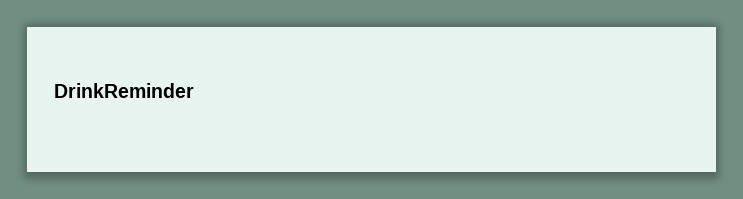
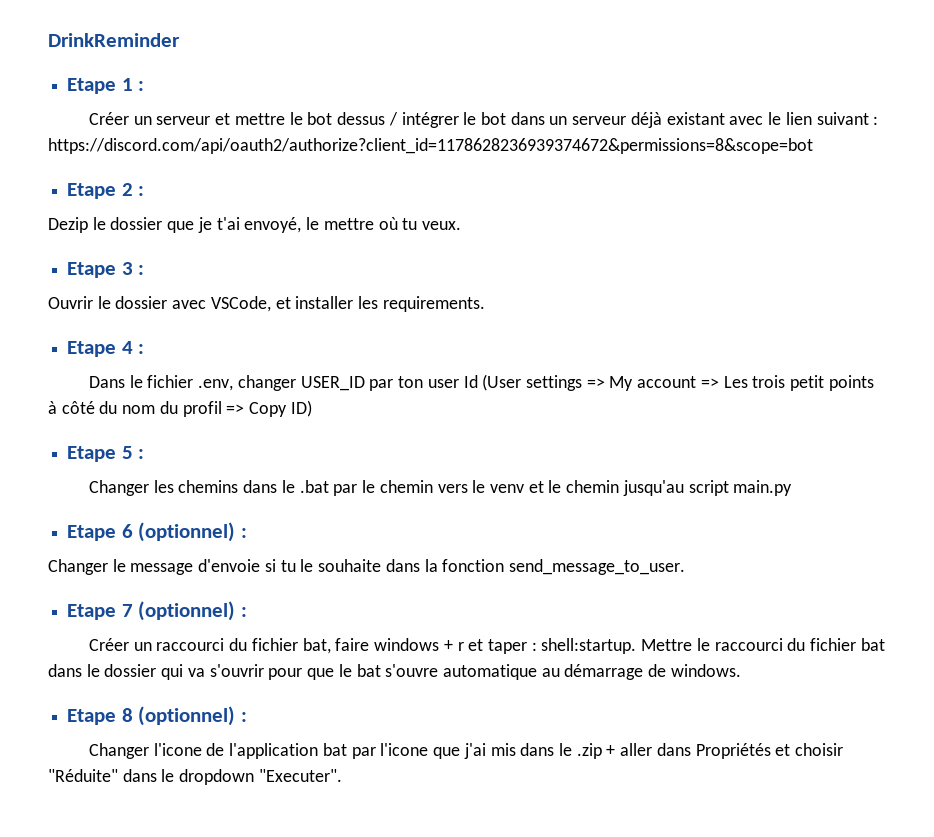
(194, 90) none -> [67,78,145,94] [89,112,879,128] [48,138,813,154] [67,183,145,199] [48,217,461,233] [67,262,145,278] [48,296,485,312] [67,341,145,357] [89,374,874,391] [48,400,312,417] [67,446,145,462] [89,480,793,496] [67,522,247,542] [48,559,685,575] [67,601,247,621] [89,638,885,654] [48,664,741,680] [67,706,247,726] [89,743,844,759] [48,769,342,785] // Etape 1 : // Créer un serveur et mettre le bot dessus / intégrer le bot dans un serveur déjà existant avec le lien suivant : https://discord.com/api/oauth2/authorize?client_id=1178628236939374672&permissions=8&scope=bot // Etape 2 : // Dezip le dossier que je t'ai envoyé, le mettre où tu veux. // Etape 3 : // Ouvrir le dossier avec VSCode, et installer les requirements. // Etape 4 : // Dans le fichier .env, changer USER_ID par ton user Id (User settings => My account => Les trois petit points à côté du nom du profil => Copy ID) // Etape 5 : // Changer les chemins dans le .bat par le chemin vers le venv et le chemin jusqu'au script main.py // Etape 6 (optionnel) : // Changer le message d'envoie si tu le souhaite dans la fonction send_message_to_user. // Etape 7 (optionnel) : // Créer un raccourci du fichier bat, faire windows + r et taper : shell:startup. Mettre le raccourci du fichier bat dans le dossier qui va s'ouvrir pour que le bat s'ouvre automatique au démarrage de windows. // Etape 8 (optionnel) : // Changer l'icone de l'application bat par l'icone que j'ai mis dans le .zip + aller dans Propriétés et choisir "Réduite" dans le dropdown "Executer".

